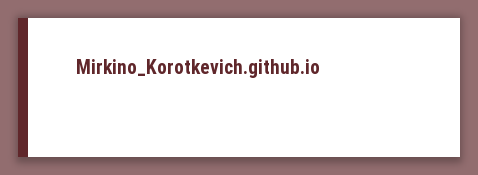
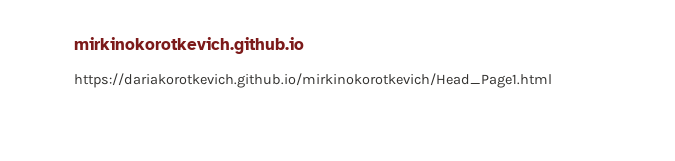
[76,59,320,78] Mirkino_Korotkevich.github.io -> [74,37,304,54] [74,73,552,88] mirkinokorotkevich.github.io // https://dariakorotkevich.github.io/mirkinokorotkevich/Head_Page1.html

